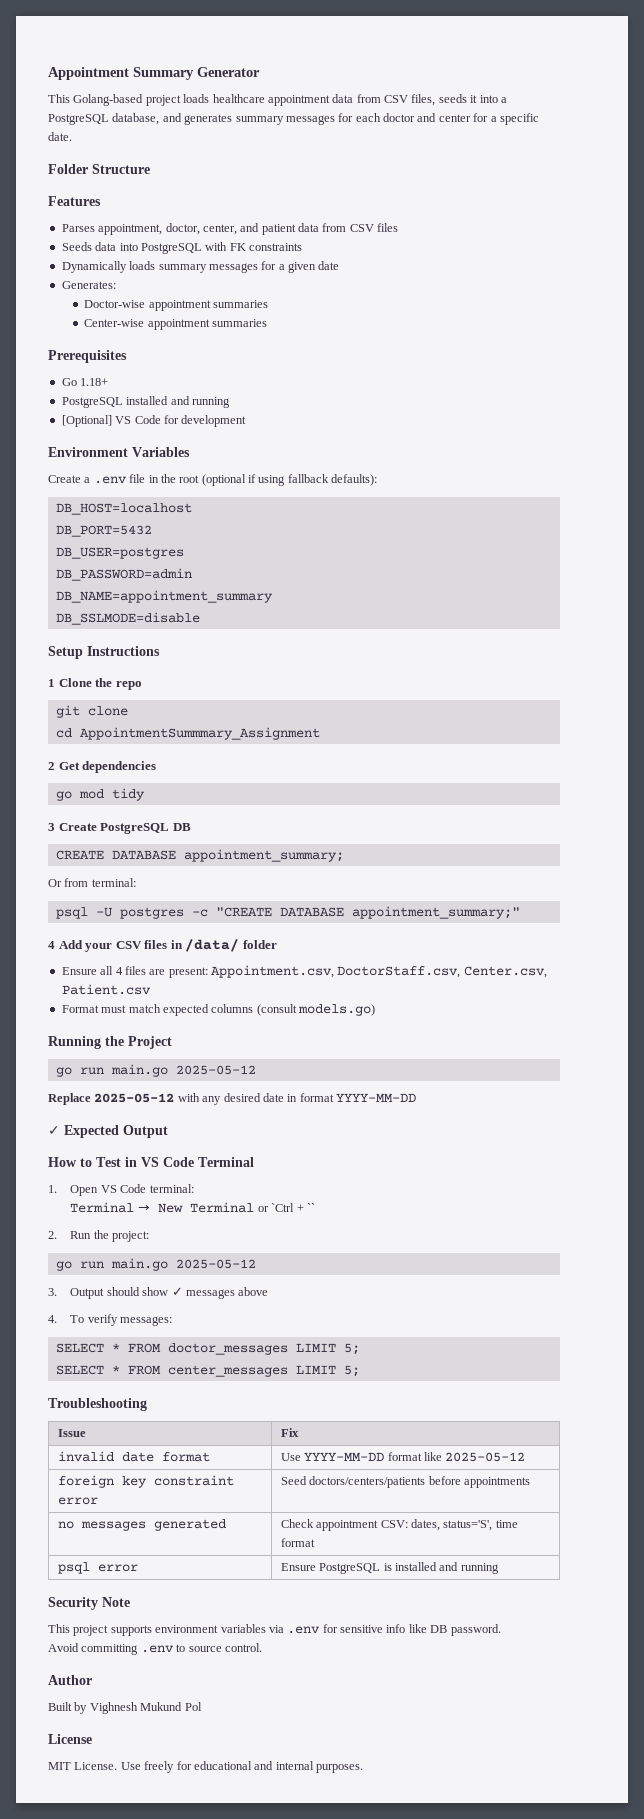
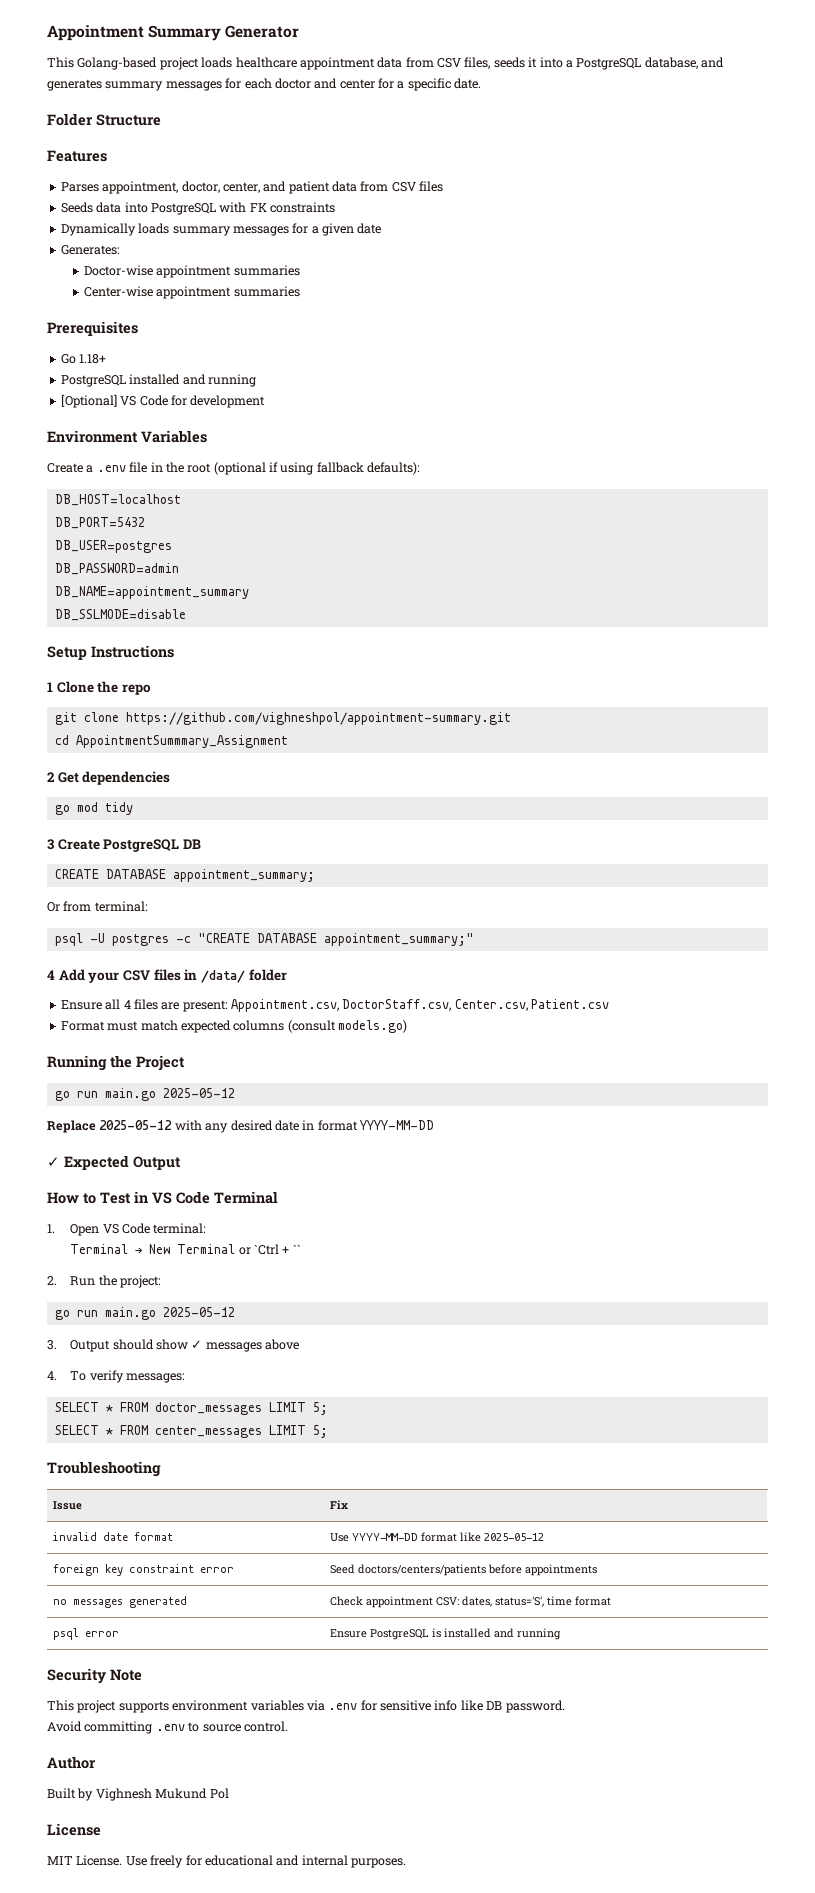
(128, 711) none -> [125,712,511,725] https://github.com/vighneshpol/appointment-summary.git

